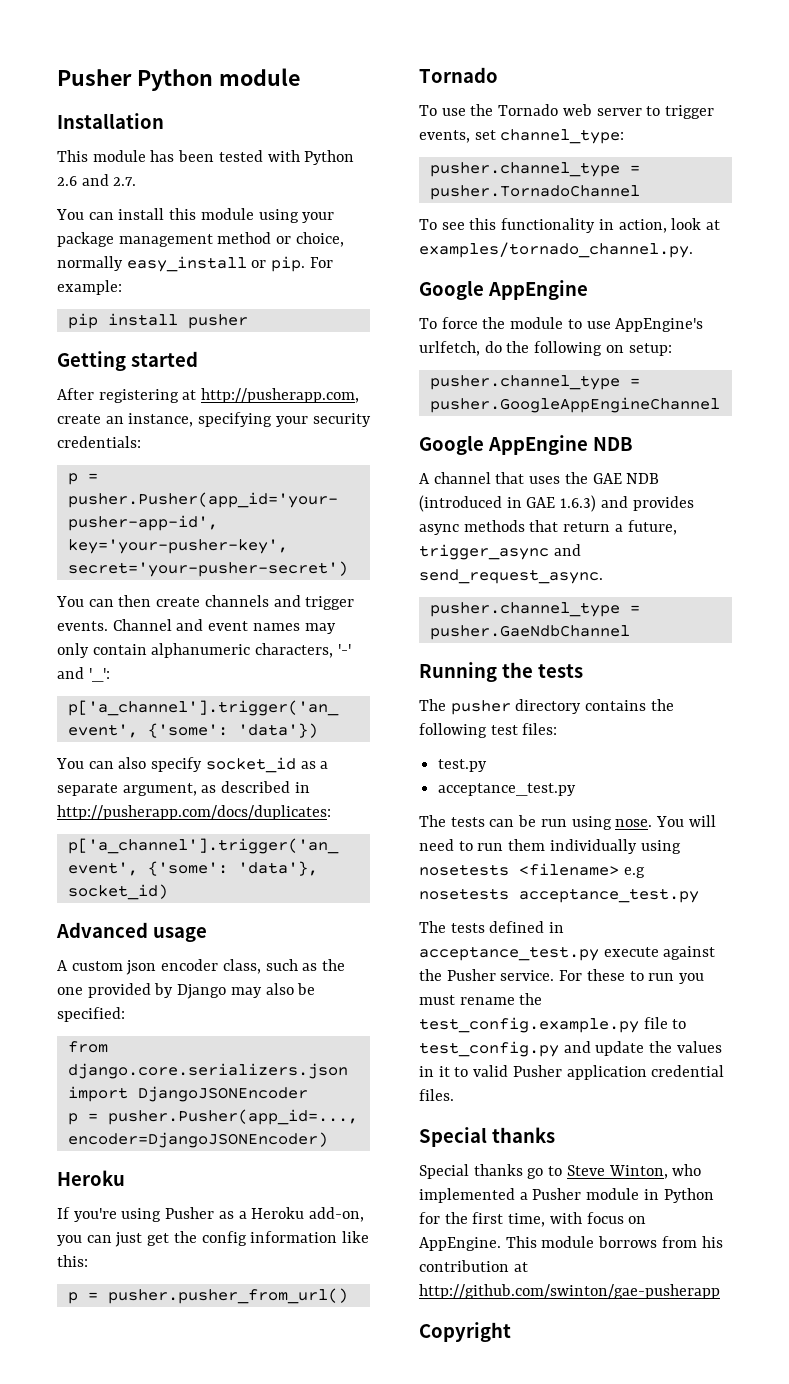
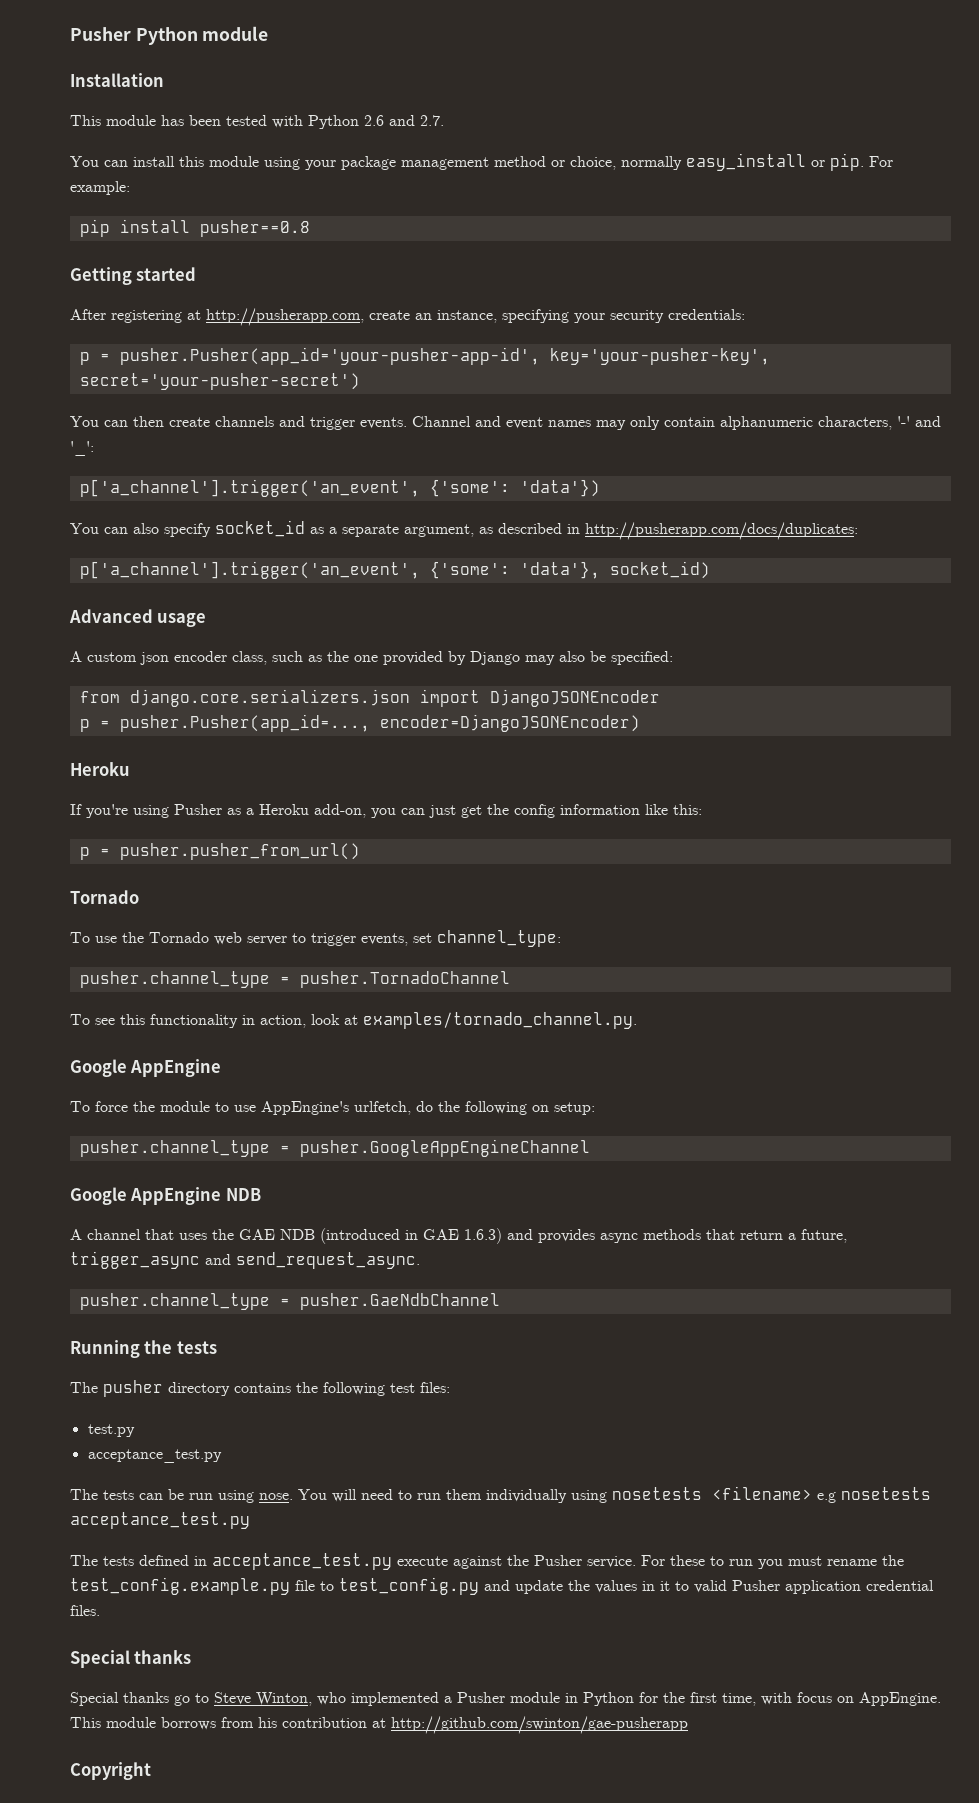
[187,314,248,329] pusher -> [199,220,310,237] pusher==0.8

